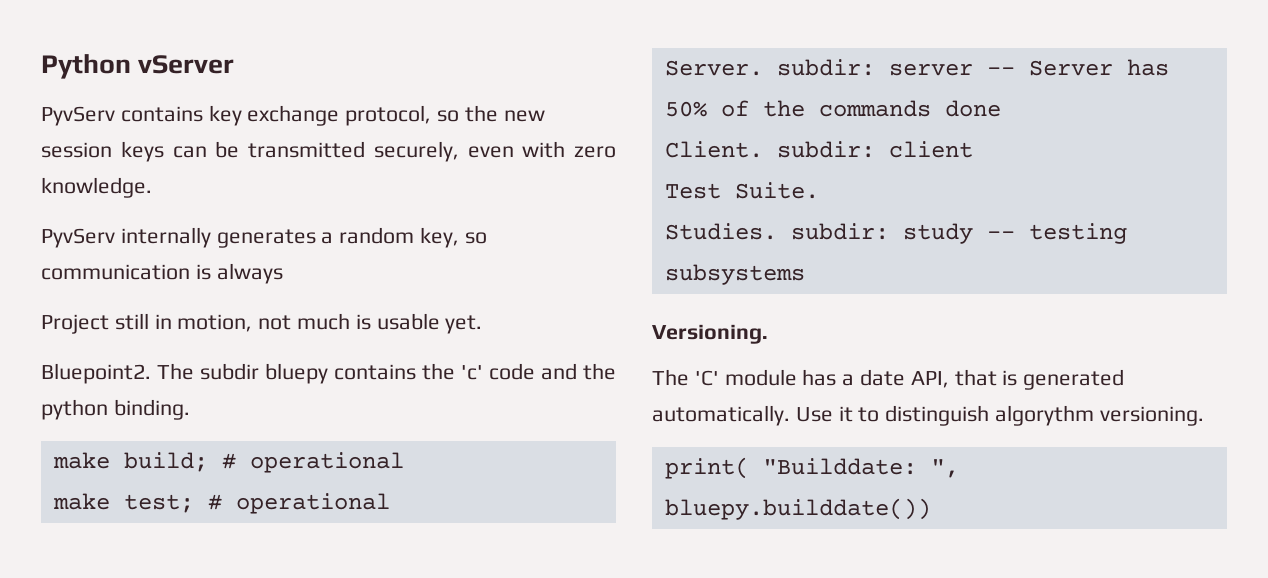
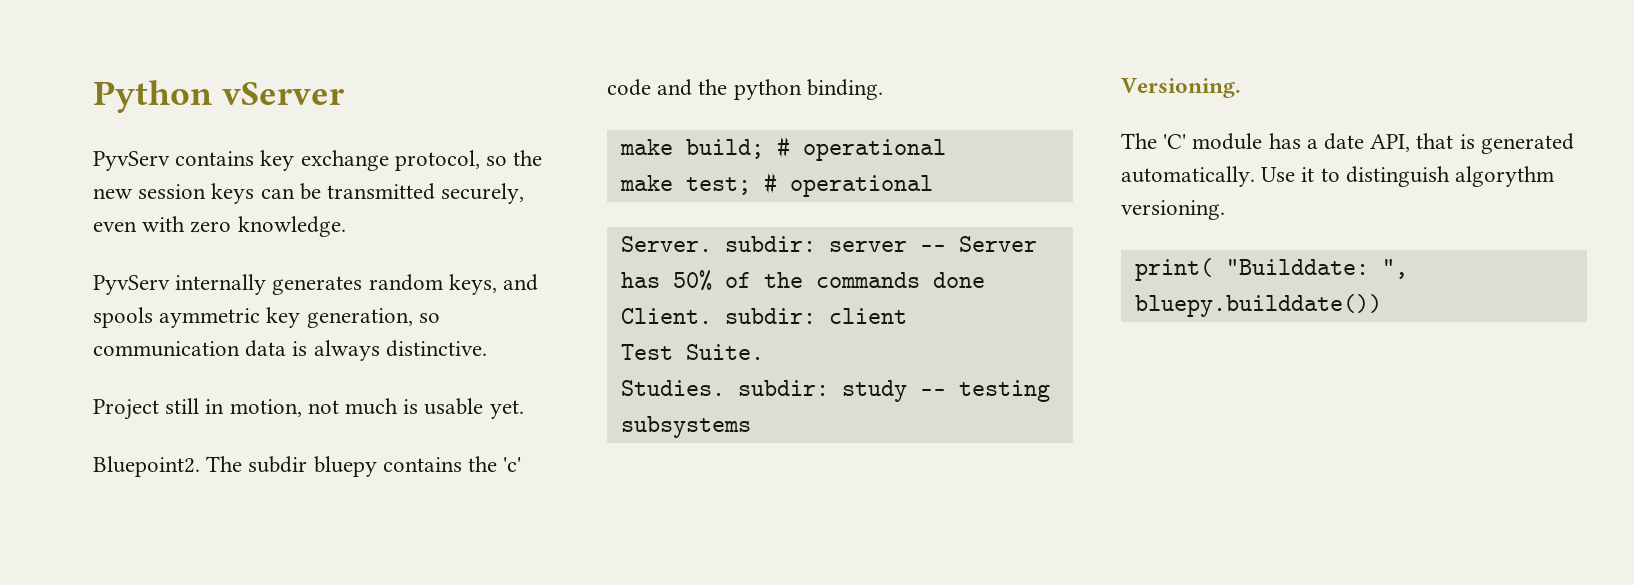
[321,227,460,248] a random key, -> [368,274,539,295] [93,307,413,328] random keys, and spools aymmetric key generation,
(190, 272) none -> [245,340,287,357] data
(283, 273) none -> [385,340,487,357] distinctive.

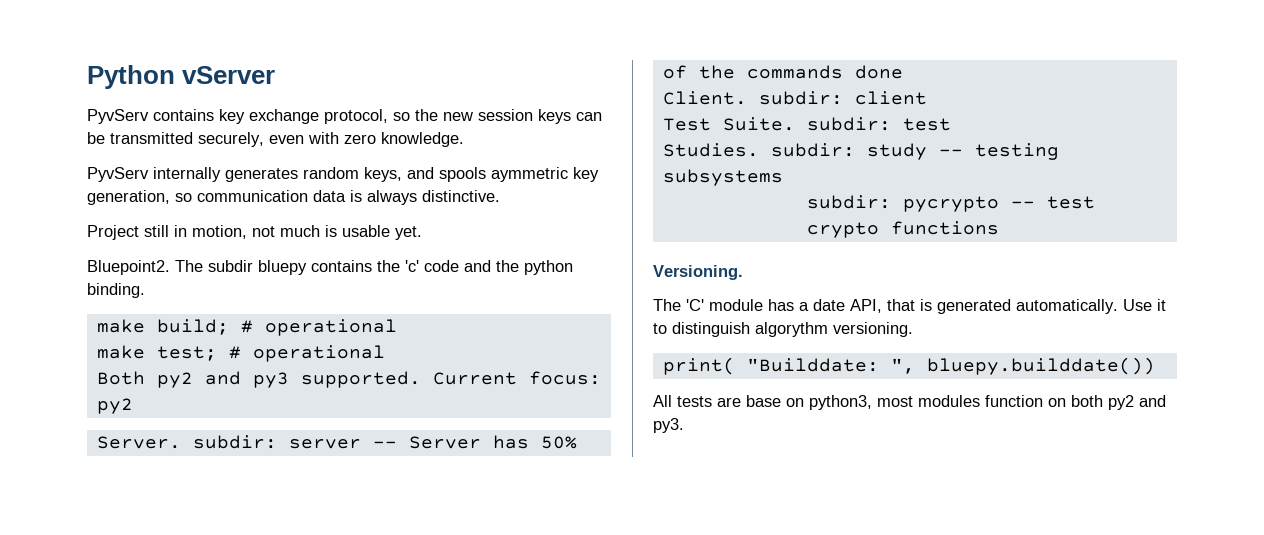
(933, 186) none -> [96,371,601,388] [96,398,133,414] // Both py2 and py3 supported. Current focus: py2
(764, 352) none -> [806,117,951,131] subdir: test
(751, 427) none -> [806,195,1095,212] [806,221,999,238] // subdir: pycrypto -- test crypto functions
(1382, 305) none -> [653,395,1166,410] [653,418,684,433] // All tests are base on python3, most modules function on both py2 and py3.

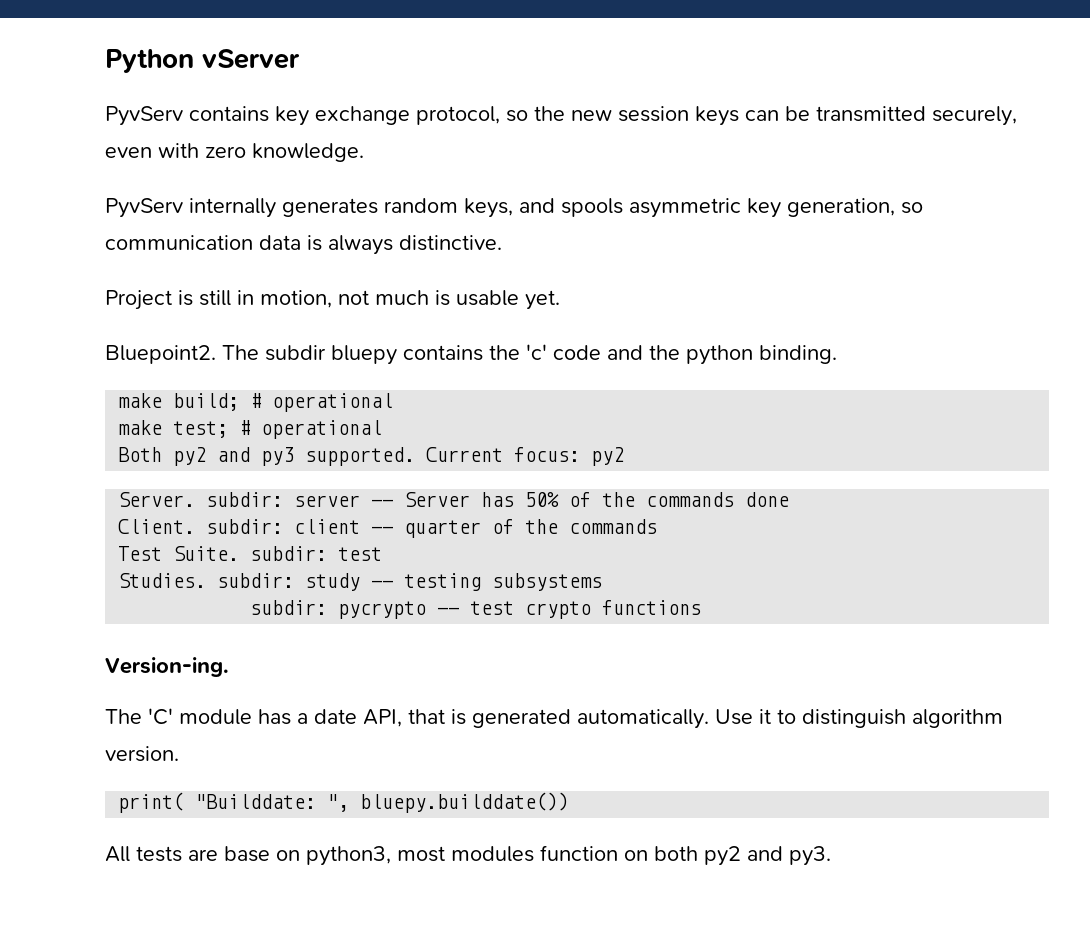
[491,167,568,182] aymmetric -> [629,198,741,218] asymmetric
(139, 232) none -> [178,290,193,306] is
(927, 98) none -> [371,519,658,538] -- quarter of the commands
[653,265,743,280] Versioning. -> [105,657,229,677] Version-ing.
[755,322,913,337] algorythm versioning. -> [912,709,1003,728] [105,746,179,762] algorithm version.

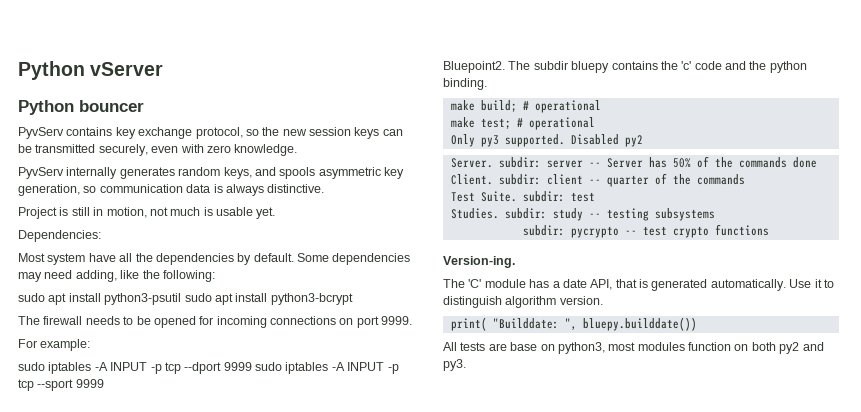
(300, 59) none -> [18,100,144,115] // Python bouncer
(560, 300) none -> [18,230,101,242] [18,253,411,265] [18,270,215,282] [18,293,353,305] [18,316,413,328] [18,339,91,351] [18,362,399,374] [18,379,104,391] // Dependencies: // Most system have all the dependencies by default. Some dependencies may need adding, like the following: // sudo apt install python3-psutil sudo apt install python3-bcrypt // The firewall needs to be opened for incoming connections on port 9999. // For example: // sudo iptables -A INPUT -p tcp --dport 9999 sudo iptables -A INPUT -p tcp --sport 9999
[118,447,581,466] Both py2 and py3 supported. Current focus: -> [450,134,619,147] Only py3 supported. Disabled

